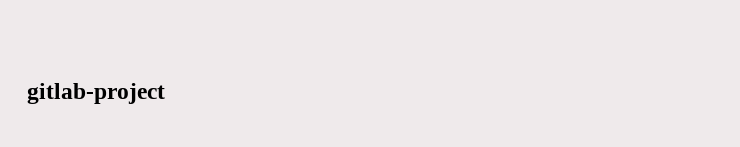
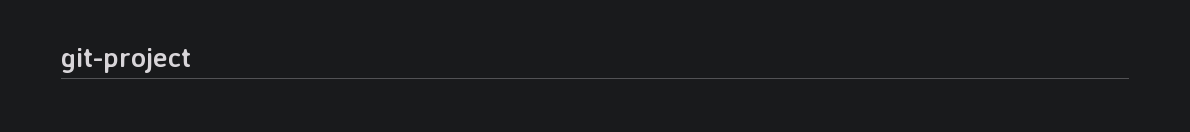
[27,83,165,104] gitlab-project -> [61,48,191,73] git-project

